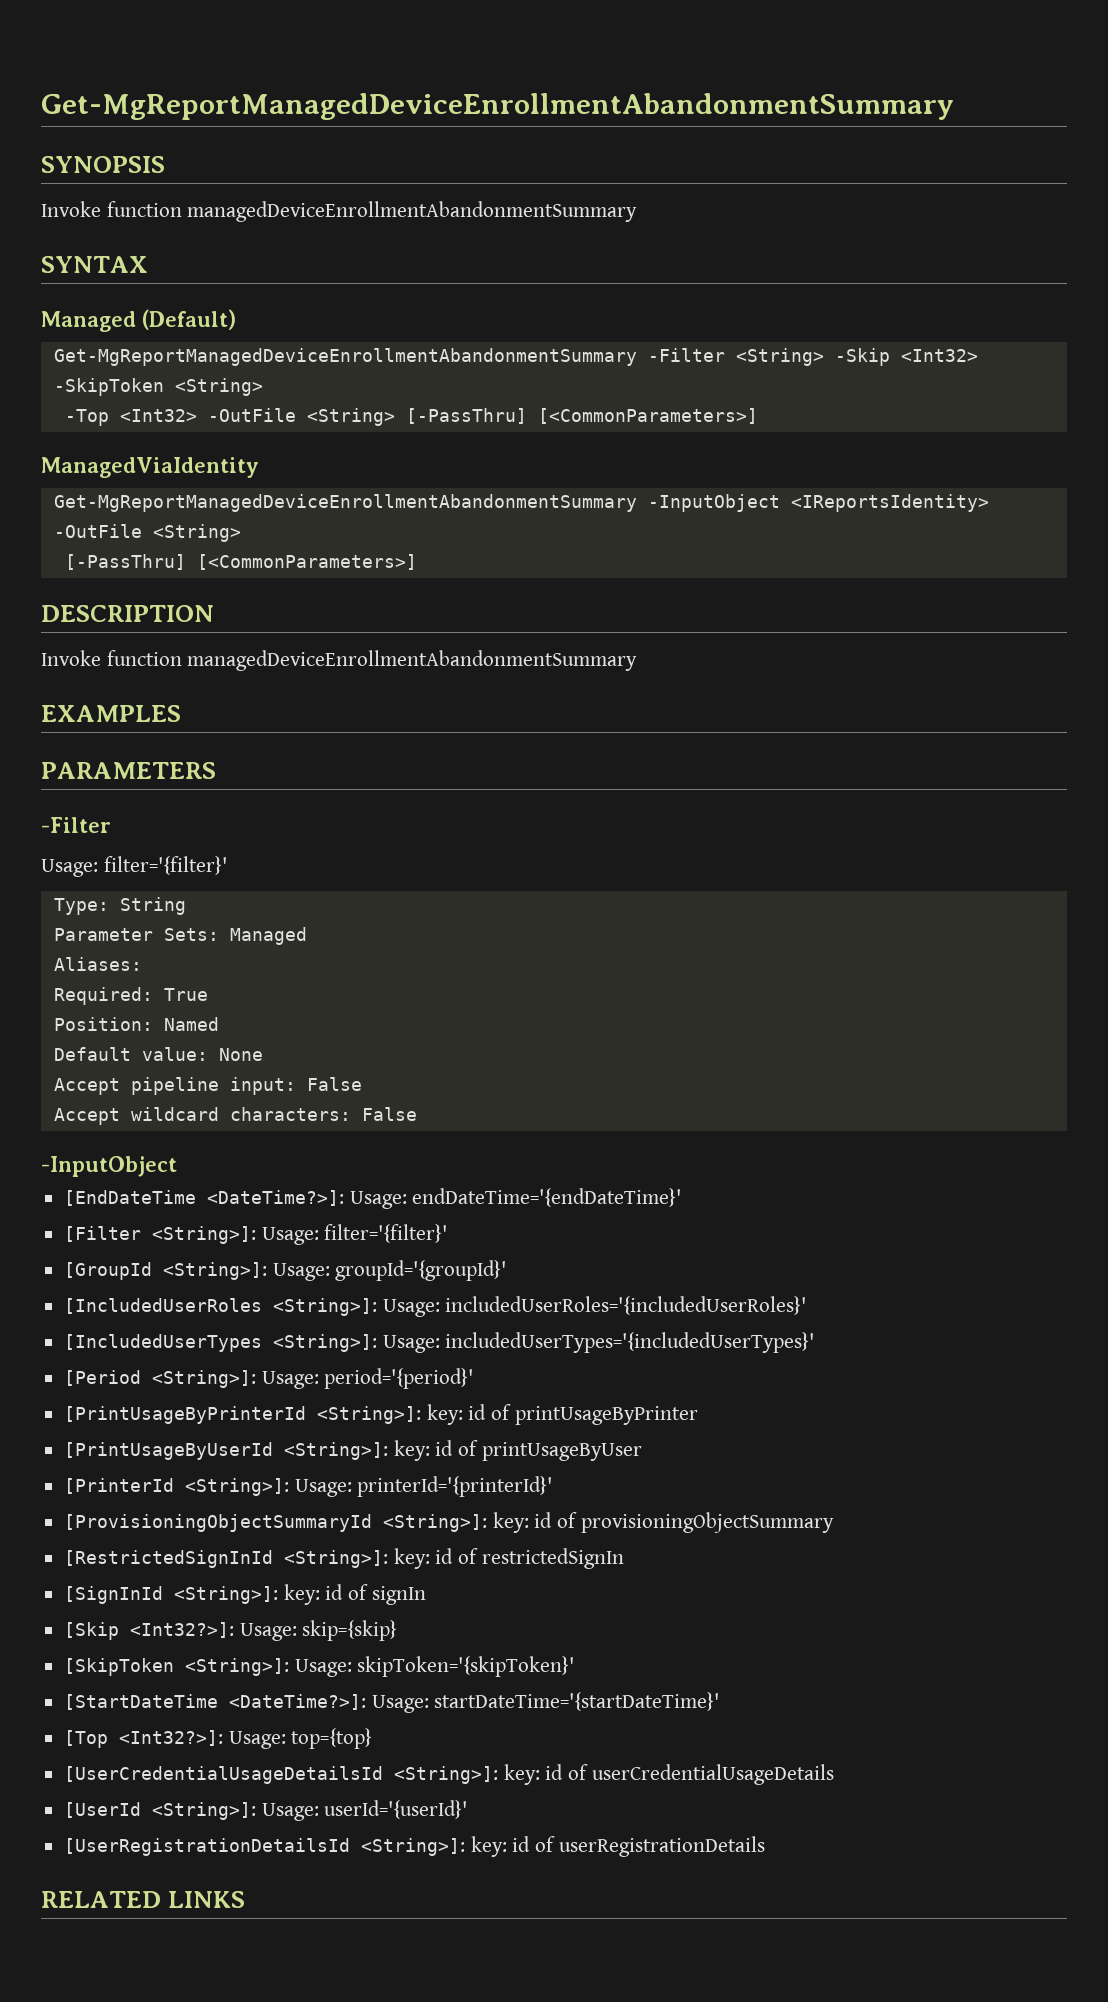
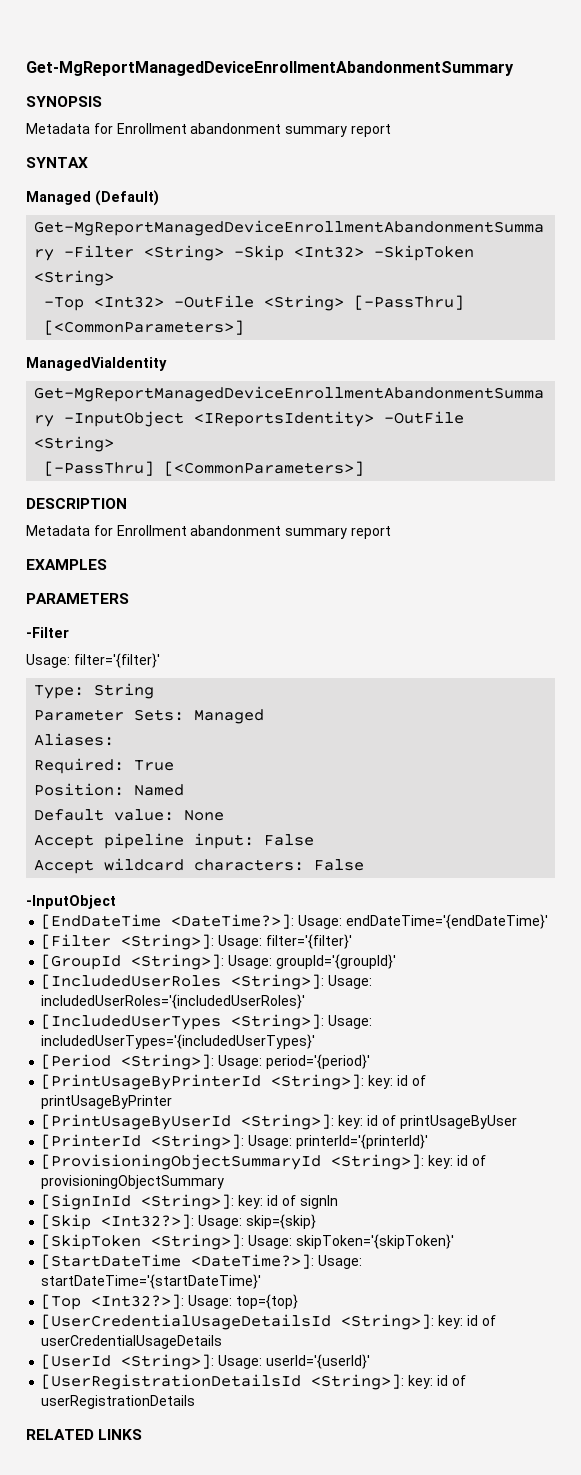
[41,201,638,222] Invoke function managedDeviceEnrollmentAbandonmentSummary -> [26,123,391,137] Metadata for Enrollment abandonment summary report
[41,650,638,671] Invoke function managedDeviceEnrollmentAbandonmentSummary -> [26,525,391,539] Metadata for Enrollment abandonment summary report
[64,1548,624,1569] // [RestrictedSignInId <String>]: key: id of restrictedSignIn -> (225, 1182) none

